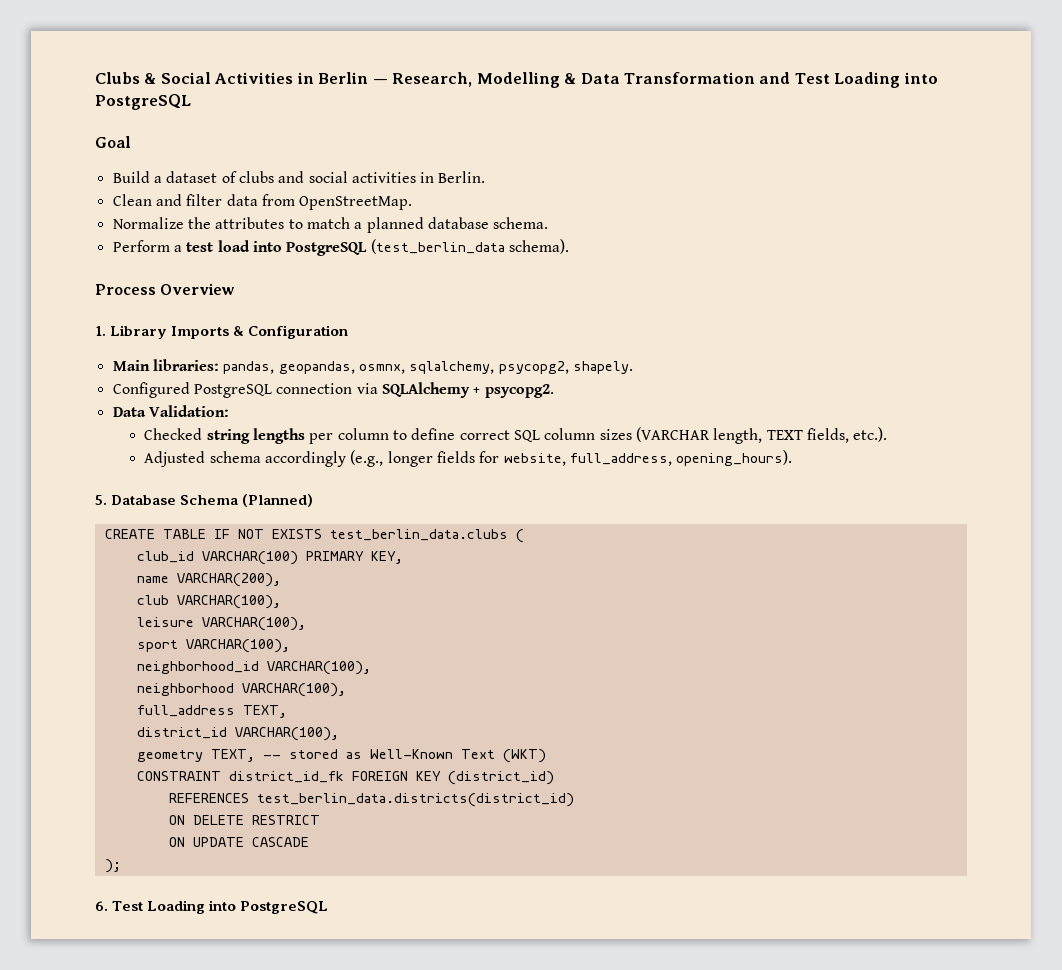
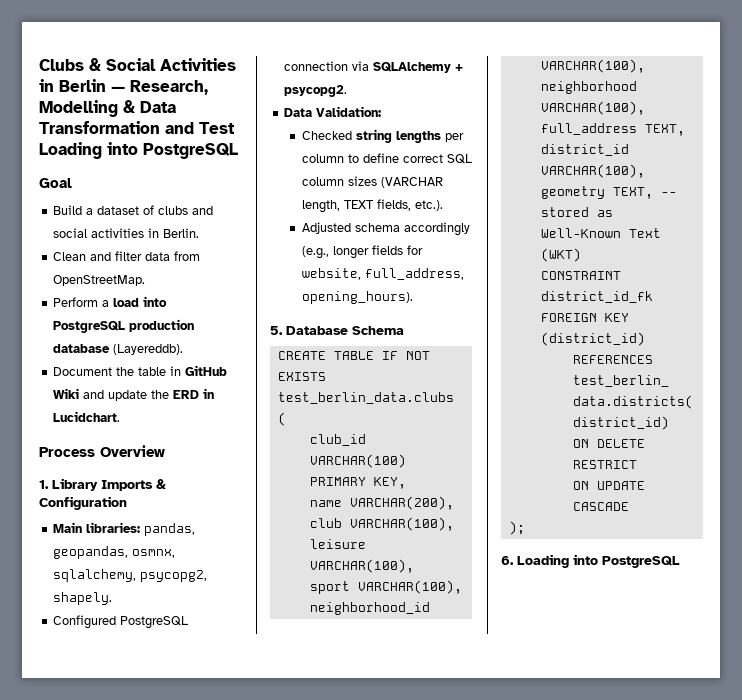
[112,217,549,233] // Normalize the attributes to match a planned database schema. -> (146, 280) none
[186,242,214,252] test -> (110, 303) none
[370,239,569,254] (test_berlin_data schema). -> [129,319,195,332] [53,344,184,355] [53,365,228,376] [53,388,215,401] [53,411,121,422] production database (Layereddb). // Document the table in GitHub Wiki and update the ERD in Lucidchart.
[242,494,314,507] (Planned) -> (404, 330) none
[112,901,144,911] Test -> (514, 560) none

